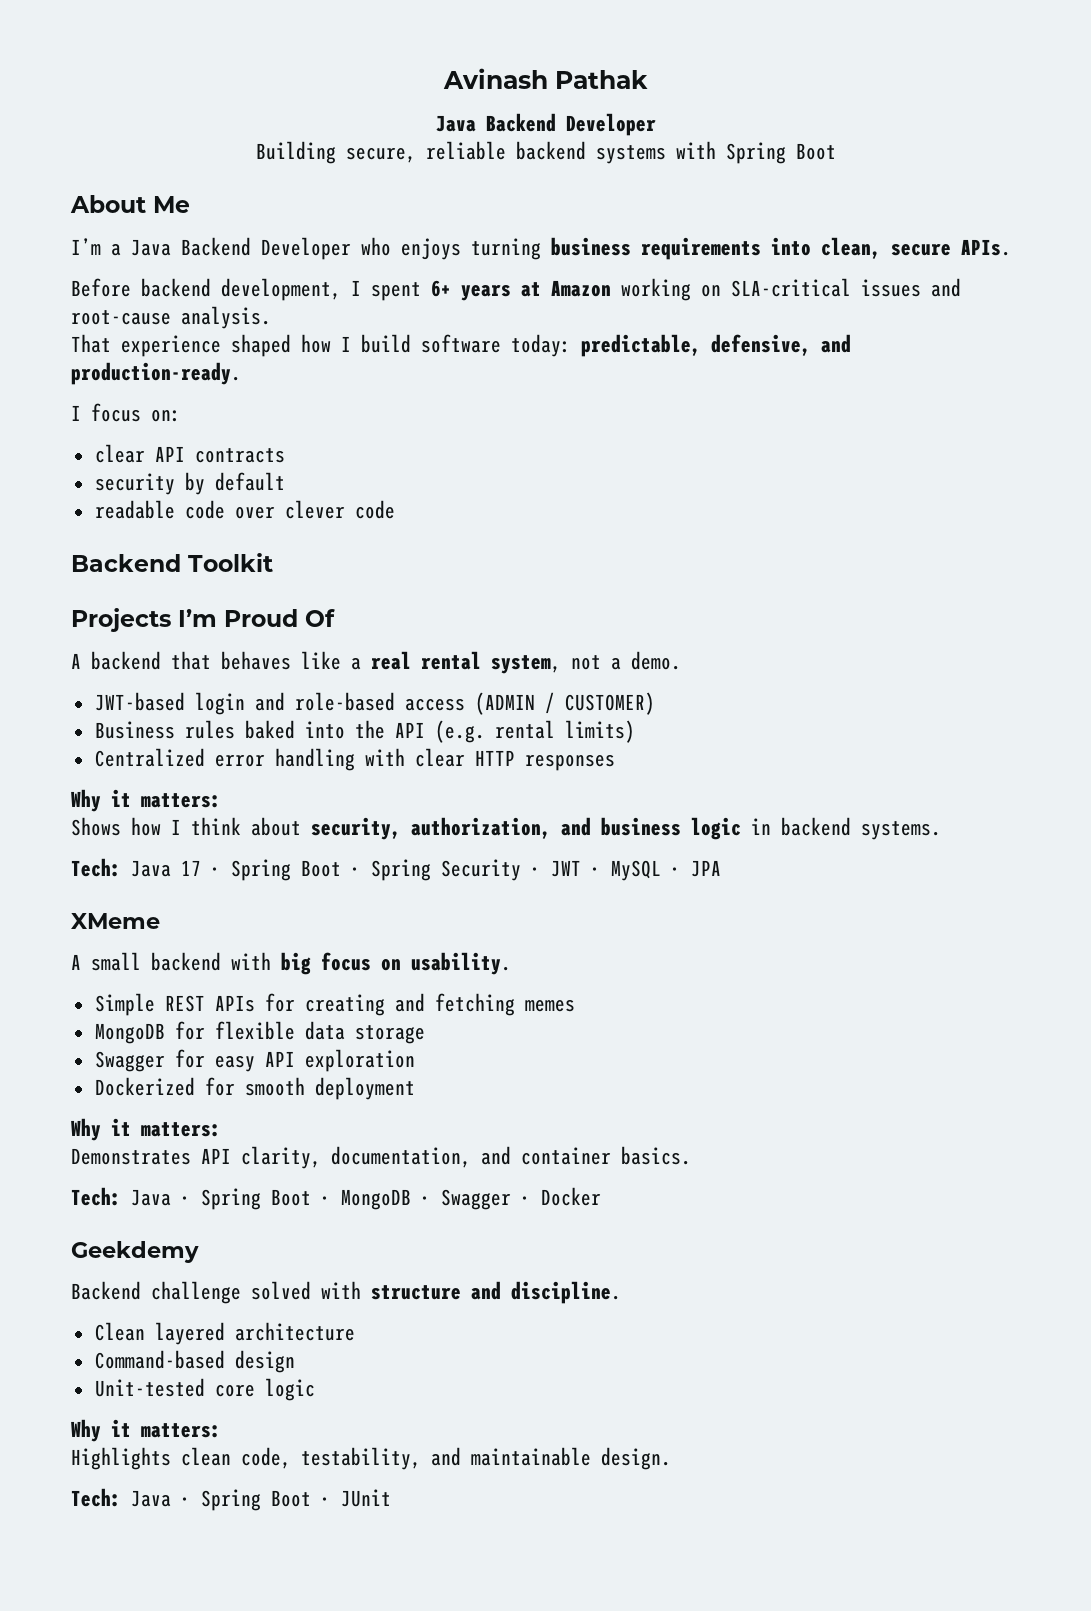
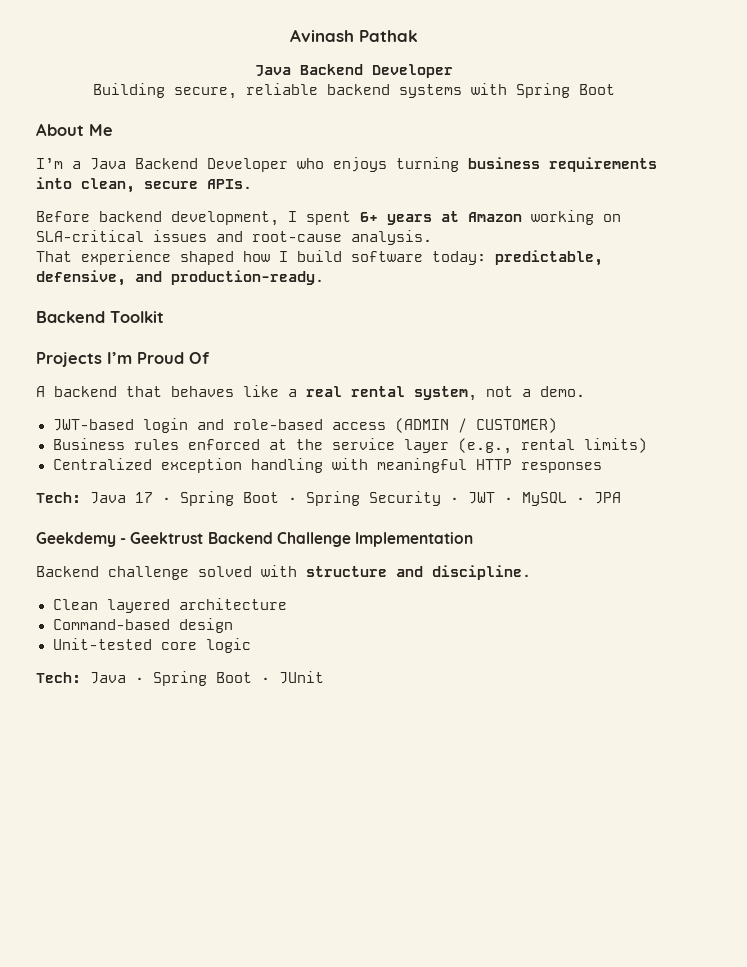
[71,403,181,422] [94,444,285,463] [94,472,285,495] [94,500,395,519] // I focus on: // clear API contracts // security by default // readable code over clever code -> (324, 277) none
[244,720,485,743] baked into the API (e.g. -> [187,438,512,454] enforced at the service layer (e.g.,
[214,754,265,767] error -> [160,458,242,473] exception
[414,748,465,767] clear -> [376,458,467,473] meaningful
[71,789,221,812] [71,817,941,840] // Why it matters: // Shows how I think about security, authorization, and business logic in backend systems. -> (602, 467) none
[71,913,160,929] [71,952,511,975] [94,993,575,1016] [94,1021,425,1044] [94,1049,415,1072] [94,1077,415,1100] [71,1118,221,1141] [71,1146,691,1169] [71,1187,601,1210] [71,1241,199,1263] XMeme // A small backend with big focus on usability. // Simple REST APIs for creating and fetching memes // MongoDB for flexible data storage // Swagger for easy API exploration // Dockerized for smooth deployment // Why it matters: // Demonstrates API clarity, documentation, and container basics. // Tech: Java · Spring Boot · MongoDB · Swagger · Docker // Geekdemy -> [36,532,473,547] Geekdemy - Geektrust Backend Challenge Implementation
[71,1419,221,1442] [71,1447,671,1470] // Why it matters: // Highlights clean code, testability, and maintainable design. -> (251, 645) none

